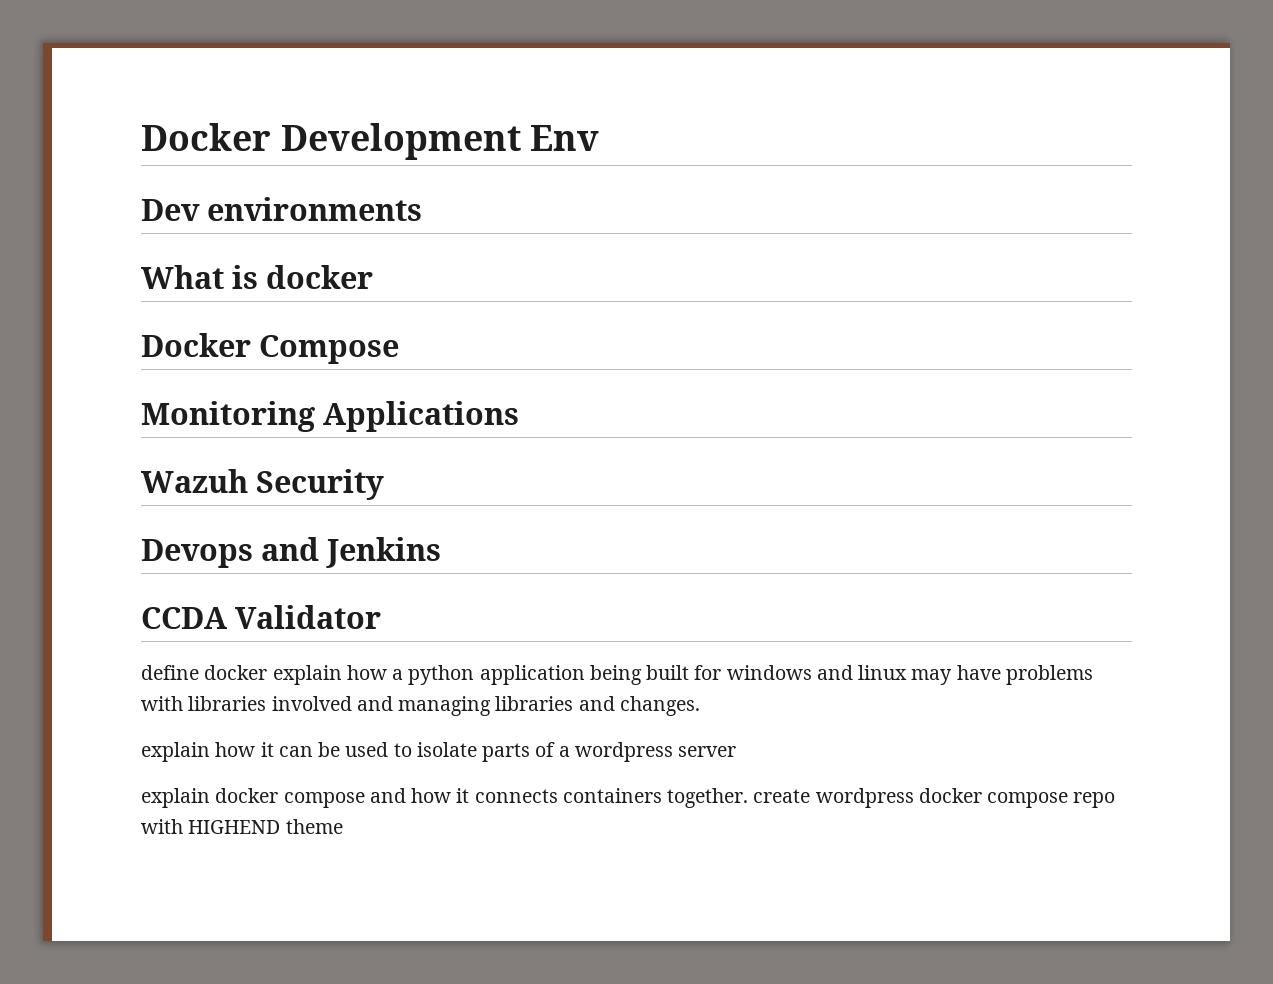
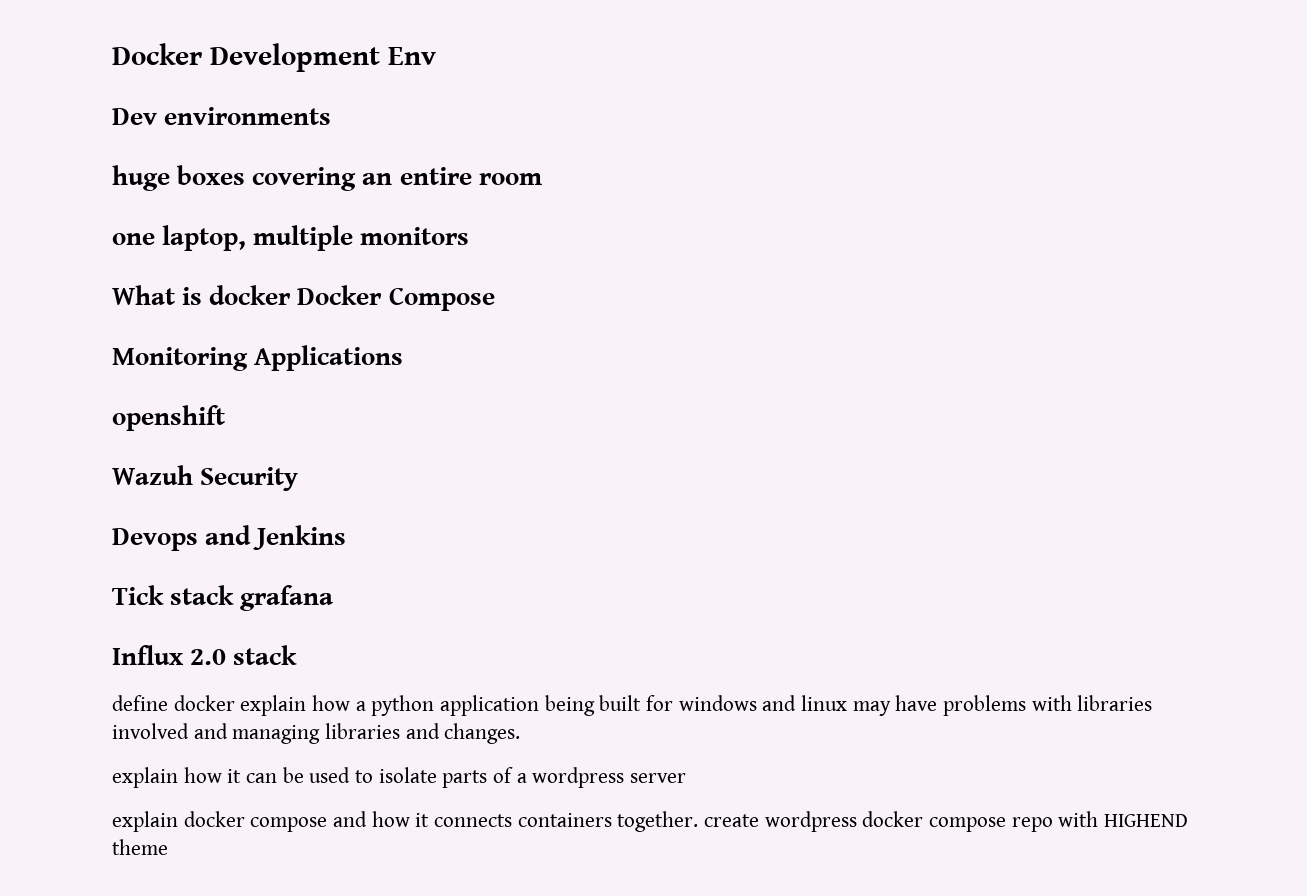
(423, 209) none -> [112,165,542,191] [112,225,470,251] // huge boxes covering an entire room // one laptop, multiple monitors
(374, 277) // -> (292, 295) none
(520, 416) none -> [112,405,225,431] // openshift
[141,605,382,629] CCDA Validator -> [112,585,334,611] [112,645,298,665] Tick stack grafana // Influx 2.0 stack

